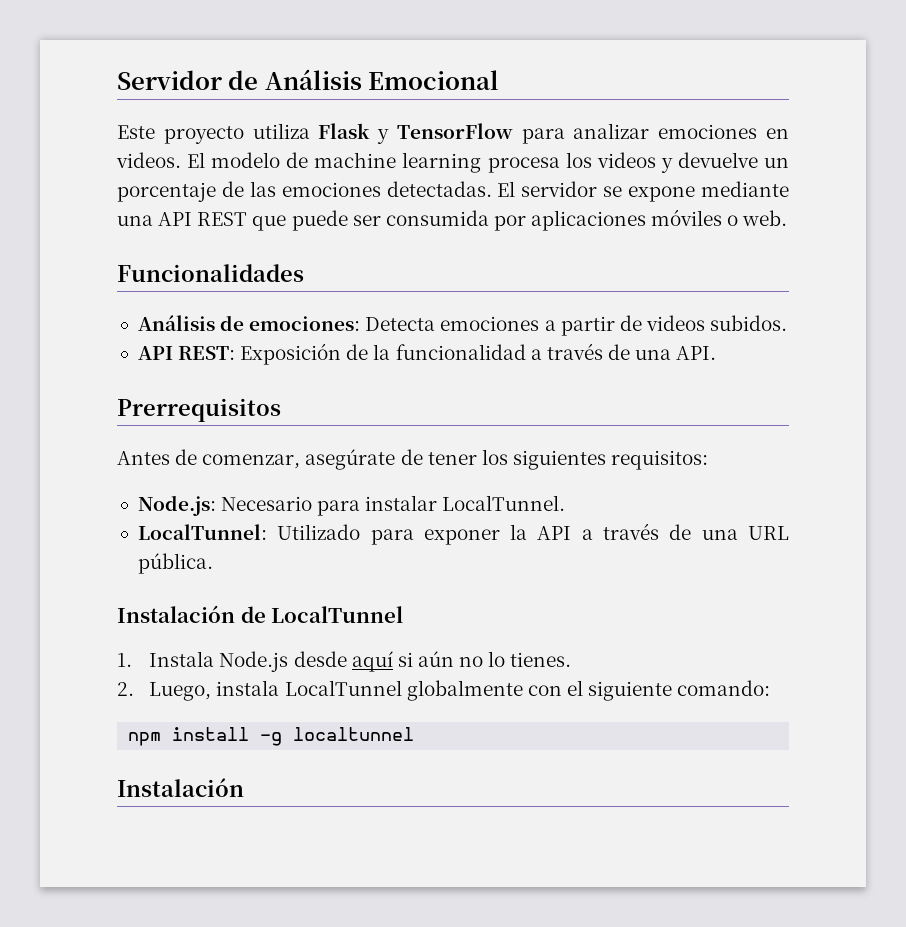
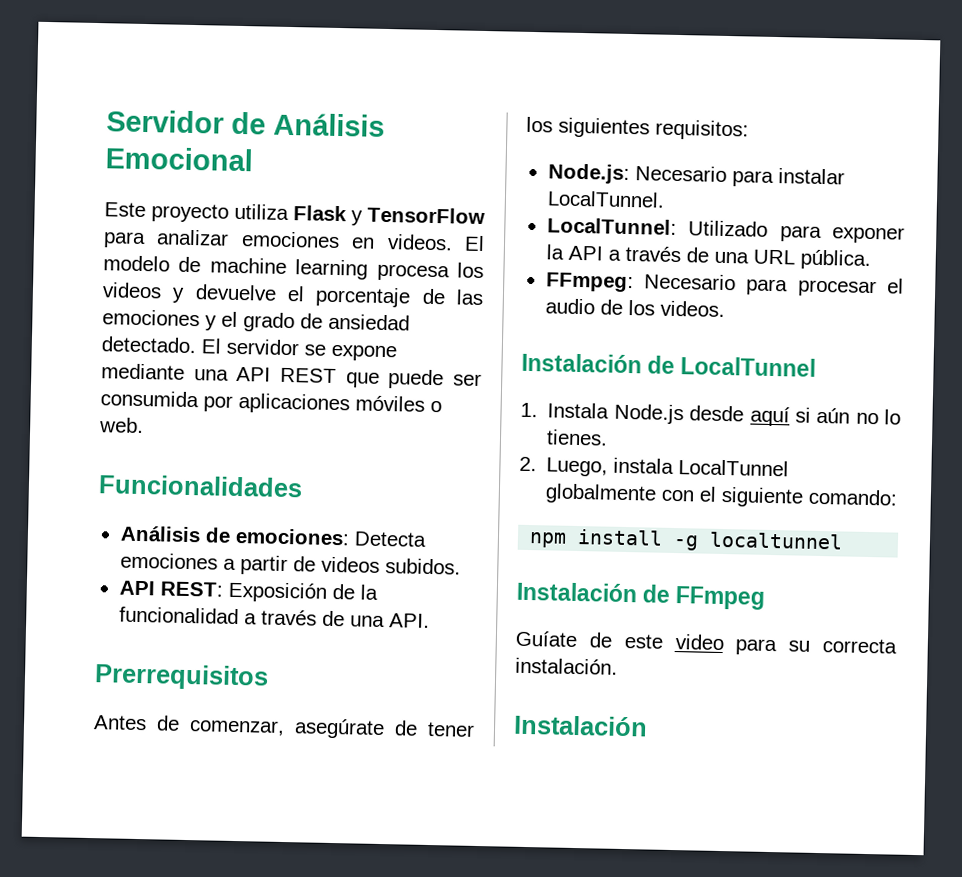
[764,157,790,168] un -> [287,285,305,302] el
[386,181,492,197] detectadas. -> [205,311,410,333] [101,336,197,354] y el grado de ansiedad detectado.
(213, 563) none -> [545,272,904,298] [544,298,725,317] // FFmpeg: Necesario para procesar el audio de los videos.
(415, 734) none -> [516,581,766,610] [515,630,897,656] [515,657,618,675] // Instalación de FFmpeg // Guíate de este video para su correcta instalación.

